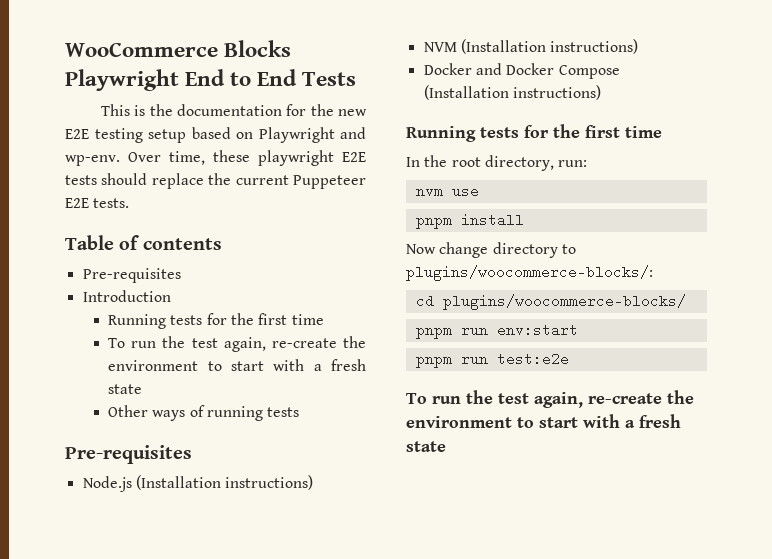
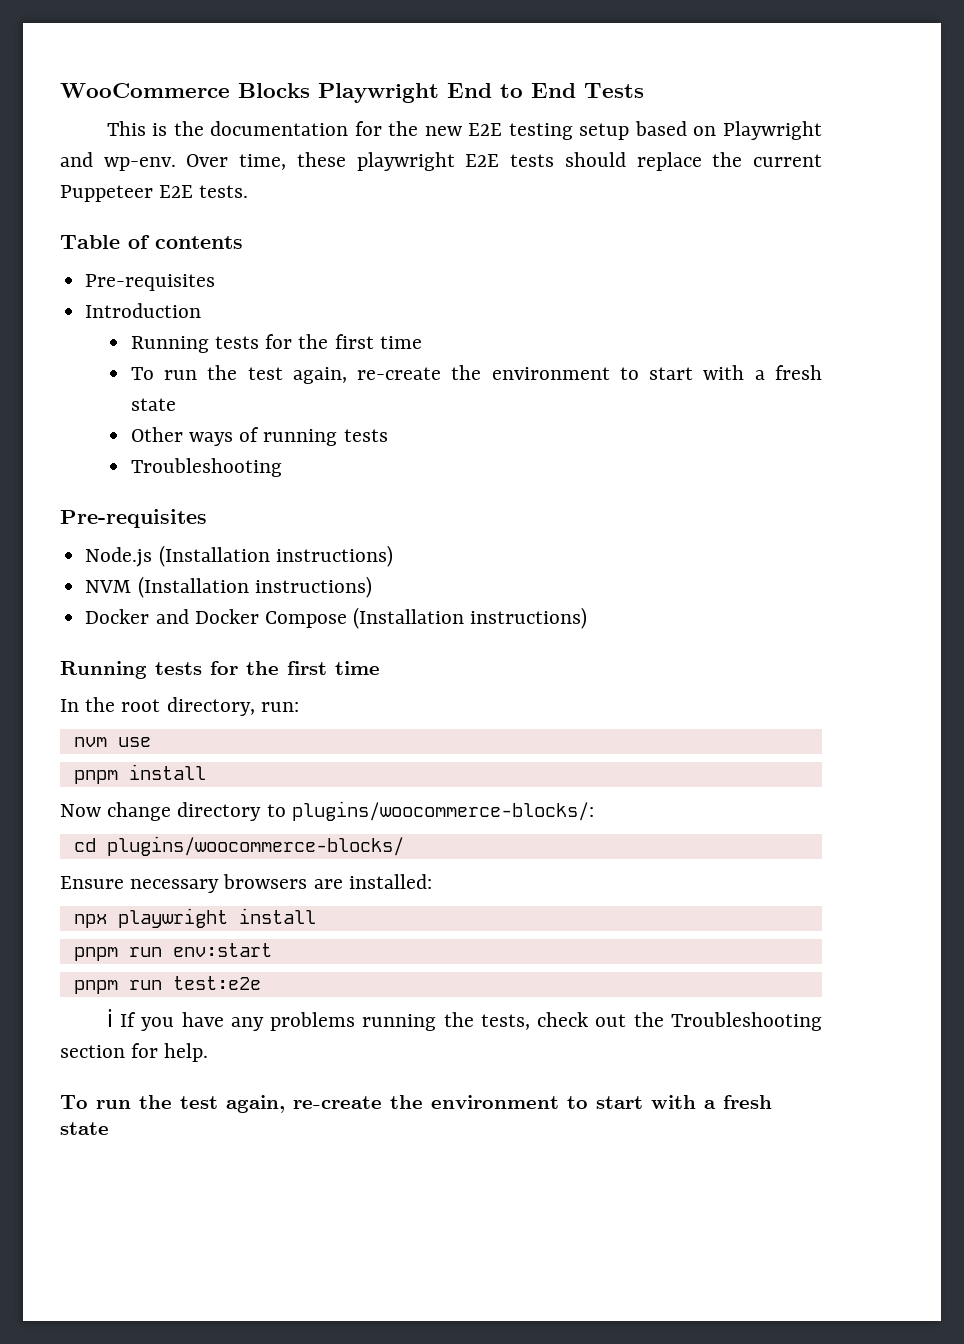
(300, 412) none -> [130,458,282,477] // Troubleshooting
(686, 302) none -> [60,874,432,893] [73,908,316,928] // Ensure necessary browsers are installed: // npx playwright install
(569, 359) none -> [106,1009,822,1031] [60,1043,209,1062] // ℹ If you have any problems running the tests, check out the Troubleshooting section for help.

